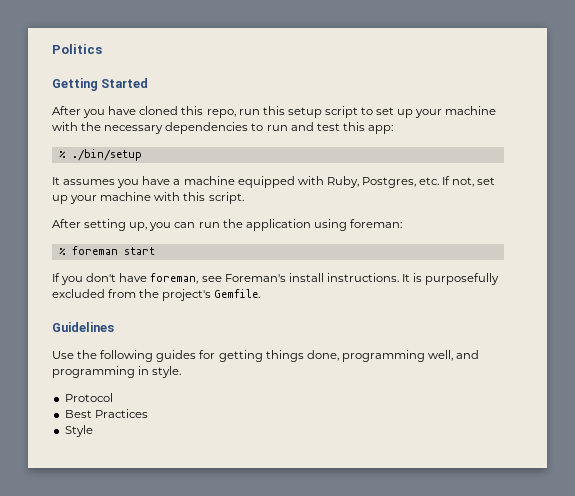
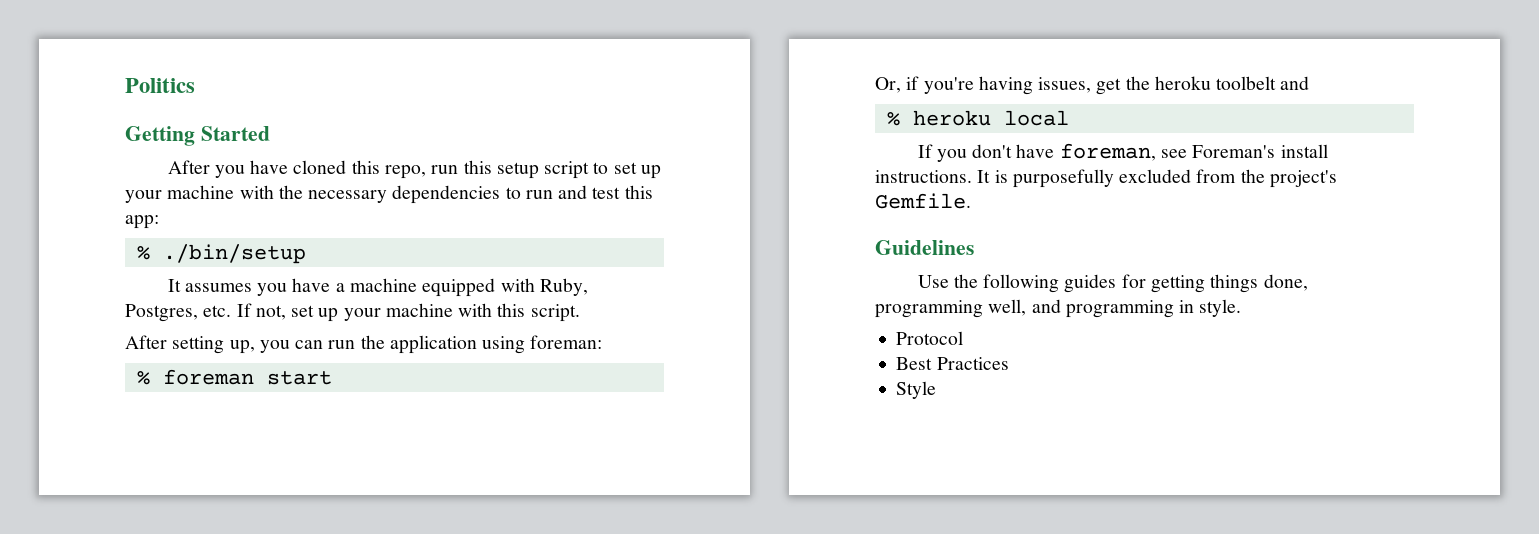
(155, 251) none -> [875,76,1310,95] [886,110,1069,126] // Or, if you're having issues, get the heroku toolbelt and // % heroku local

